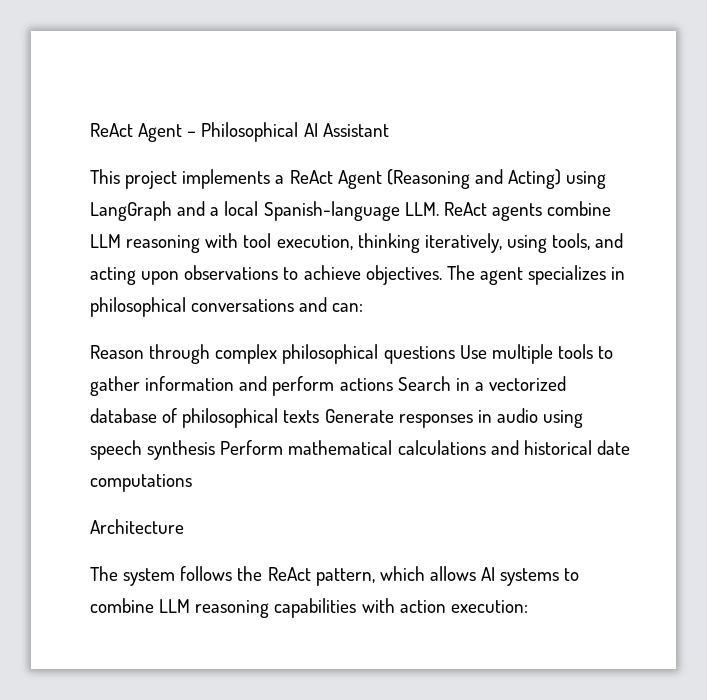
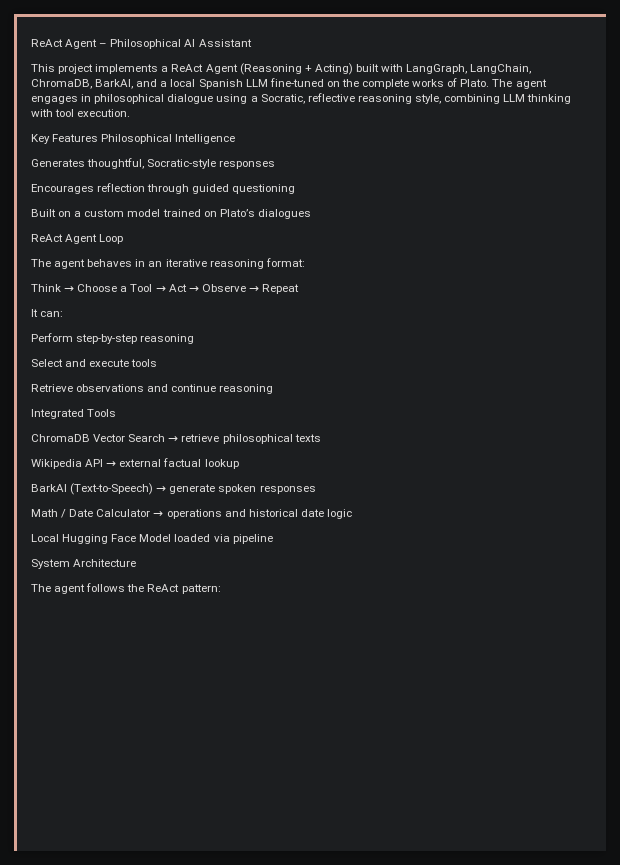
[474,169,607,189] [90,201,612,221] [90,233,624,253] [90,265,626,285] [90,297,364,317] [90,344,614,364] [90,376,567,396] [90,408,584,428] [90,440,630,460] [90,474,192,492] and Acting) using LangGraph and a local Spanish-language LLM. ReAct agents combine LLM reasoning with tool execution, thinking iteratively, using tools, and acting upon observations to achieve objectives. The agent specializes in philosophical conversations and can: // Reason through complex philosophical questions Use multiple tools to gather information and perform actions Search in a vectorized database of philosophical texts Generate responses in audio using speech synthesis Perform mathematical calculations and historical date computations // -> [304,63,532,75] [31,78,547,89] [31,93,572,104] [31,109,131,117] [31,134,236,144] [31,158,276,169] [31,183,296,194] [31,209,311,219] [31,234,124,244] [31,258,305,269] [31,284,300,294] [31,309,64,317] [31,333,195,344] [31,359,158,367] [31,384,274,394] [31,409,117,419] [31,434,321,444] [31,458,239,469] [31,483,316,495] [31,509,352,519] [31,534,273,544] [31,559,70,569] + Acting) built with LangGraph, LangChain, ChromaDB, BarkAI, and a local Spanish LLM fine-tuned on the complete works of Plato. The agent engages in philosophical dialogue using a Socratic, reflective reasoning style, combining LLM thinking with tool execution. // Key Features Philosophical Intelligence // Generates thoughtful, Socratic-style responses // Encourages reflection through guided questioning // Built on a custom model trained on Plato’s dialogues // ReAct Agent Loop // The agent behaves in an iterative reasoning format: // Think → Choose a Tool → Act → Observe → Repeat // It can: // Perform step-by-step reasoning // Select and execute tools // Retrieve observations and continue reasoning // Integrated Tools // ChromaDB Vector Search → retrieve philosophical texts // Wikipedia API → external factual lookup // BarkAI (Text-to-Speech) → generate spoken responses // Math / Date Calculator → operations and historical date logic // Local Hugging Face Model loaded via pipeline // System
[123,568,176,586] system -> [54,584,86,594] agent
[315,566,580,586] [90,598,528,618] pattern, which allows AI systems to combine LLM reasoning capabilities with action execution: -> [181,584,221,594] pattern:

